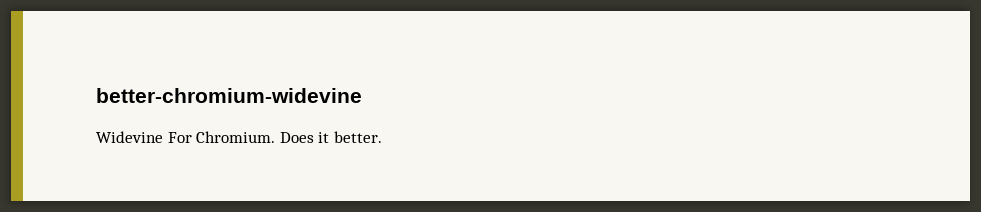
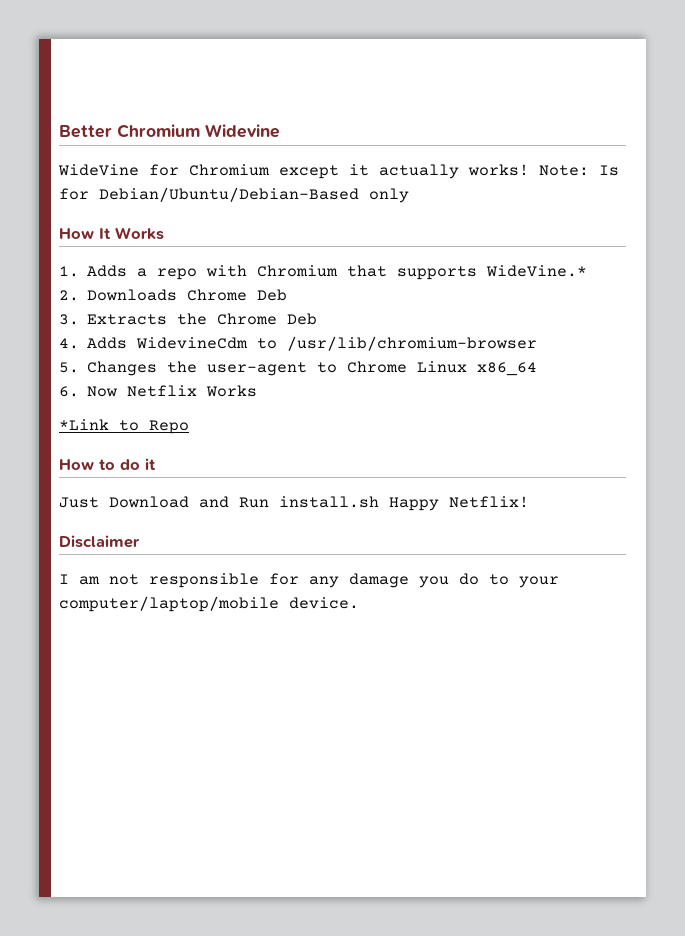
[96,88,362,103] [96,131,382,143] better-chromium-widevine // Widevine For Chromium. Does it better. -> [59,124,280,138] [58,164,619,179] [59,187,409,203] [59,227,164,240] [59,265,588,280] [59,289,288,301] [59,313,318,325] [59,336,538,351] [59,361,538,376] [59,385,258,397] [59,419,189,434] [59,458,156,470] [59,496,529,511] [59,535,140,548] [59,573,559,588] [59,596,359,612] Better Chromium Widevine // WideVine for Chromium except it actually works! Note: Is for Debian/Ubuntu/Debian-Based only // How It Works // 1. Adds a repo with Chromium that supports WideVine.* // 2. Downloads Chrome Deb // 3. Extracts the Chrome Deb // 4. Adds WidevineCdm to /usr/lib/chromium-browser // 5. Changes the user-agent to Chrome Linux x86_64 // 6. Now Netflix Works // *Link to Repo // How to do it // Just Download and Run install.sh Happy Netflix! // Disclaimer // I am not responsible for any damage you do to your computer/laptop/mobile device.

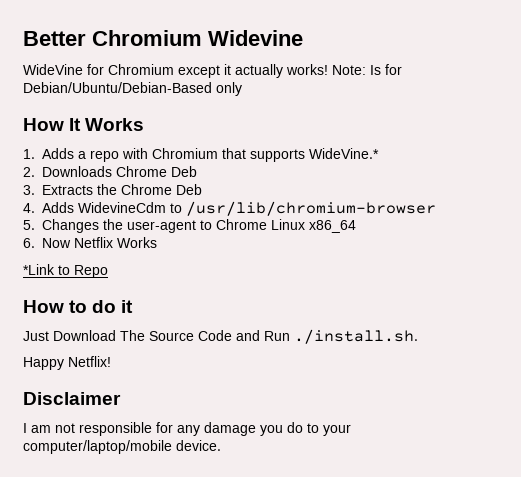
(189, 502) none -> [120,330,232,341] The Source Code
[279,496,379,508] install.sh -> [294,329,418,344] ./install.sh. //

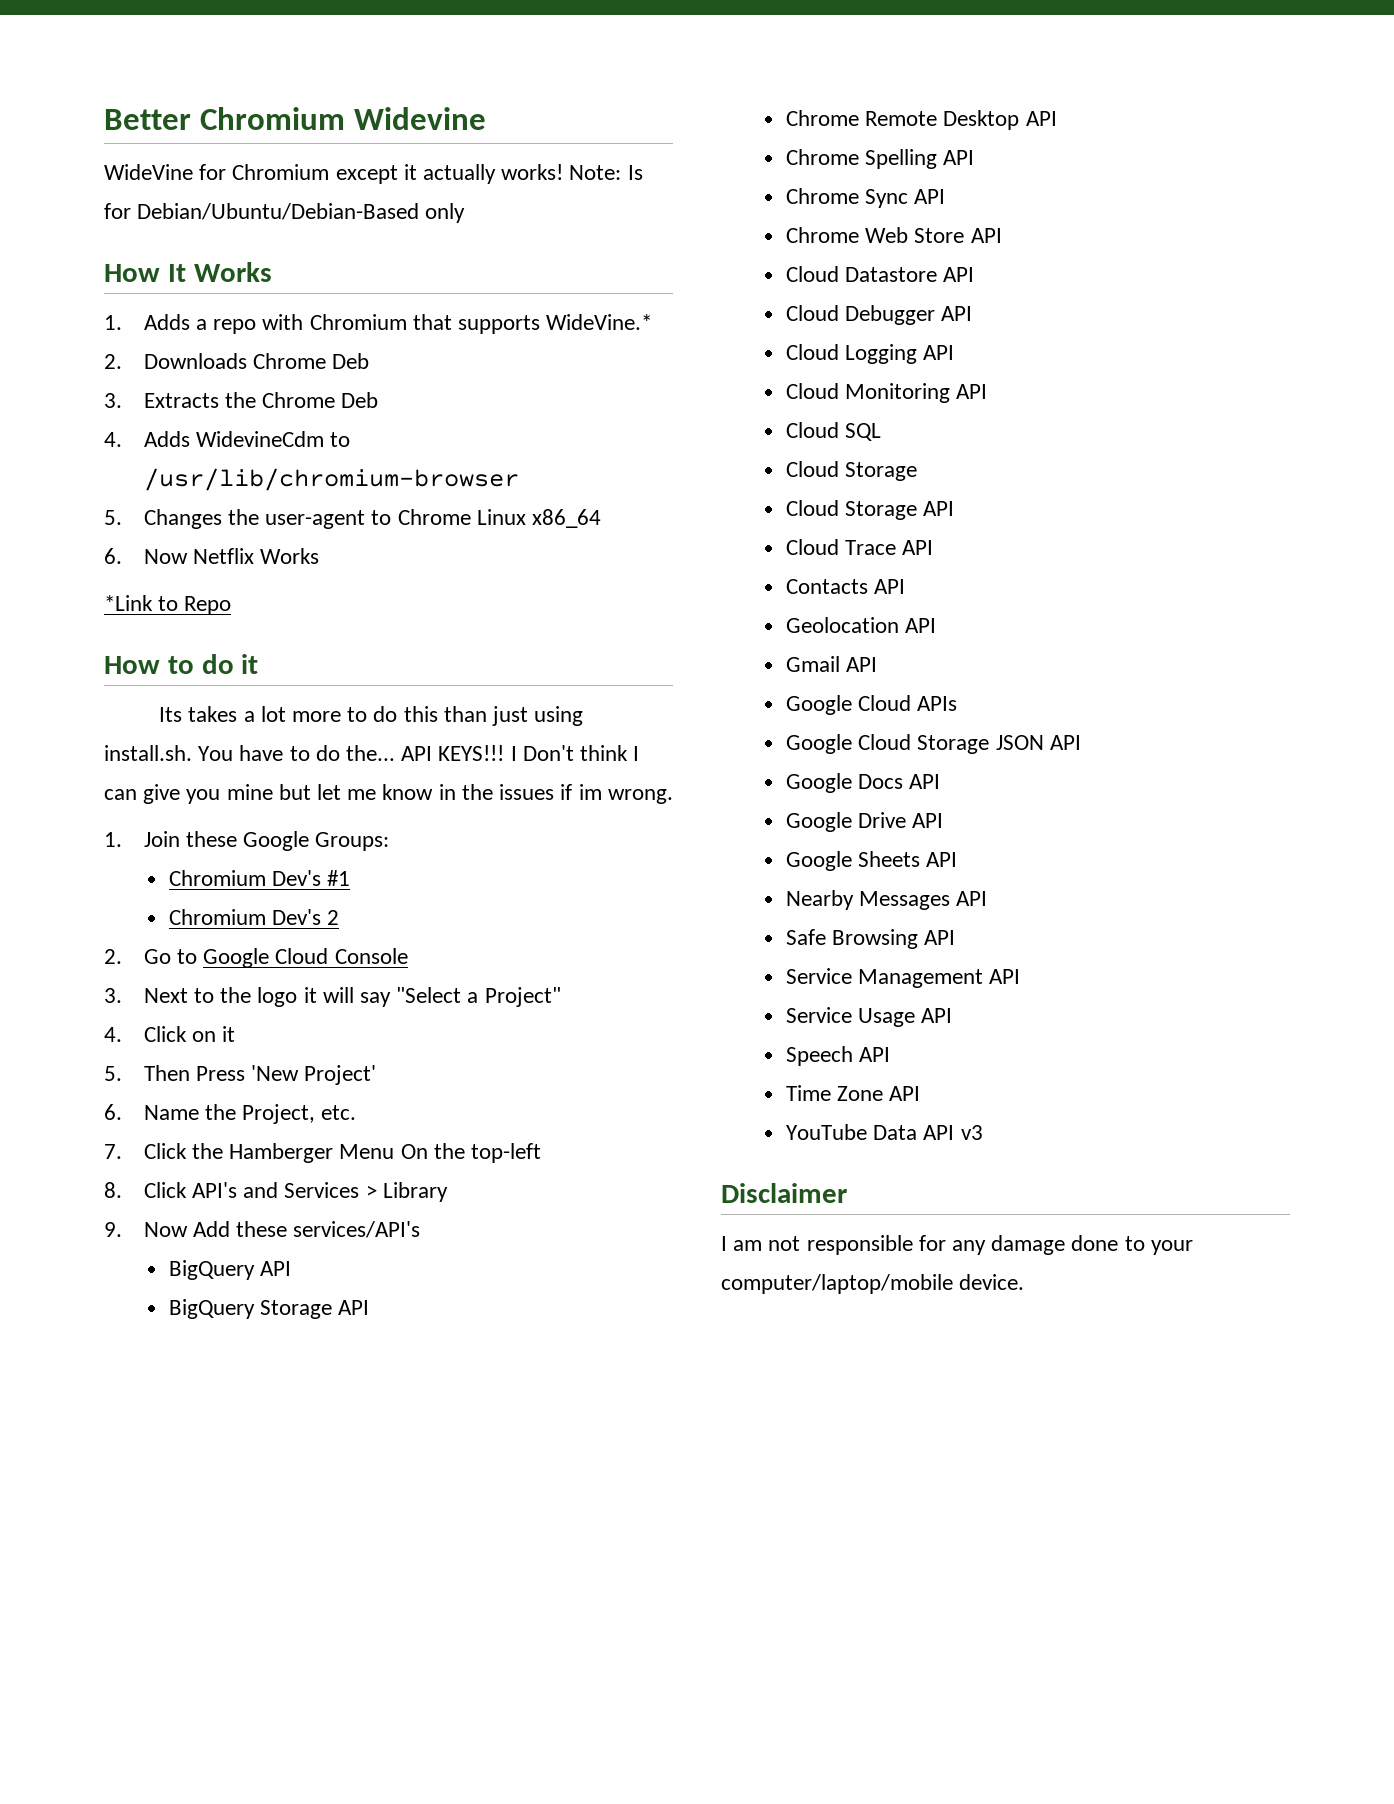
[23,329,418,344] [23,356,111,370] Just Download The Source Code and Run ./install.sh. // Happy Netflix! -> [159,706,584,726] [104,745,640,761] [104,784,673,804] [104,831,390,851] [169,870,351,886] [169,909,340,925] [104,948,408,968] [104,987,561,1007] [104,1026,236,1042] [104,1065,377,1085] [104,1104,357,1124] [104,1143,541,1163] [104,1182,448,1202] [104,1221,421,1238] [169,1260,292,1280] [169,1299,370,1319] [786,110,1057,130] [786,149,975,169] [786,188,946,208] [786,227,1002,243] [786,266,975,282] [786,305,973,325] [786,344,955,364] [786,383,988,403] [786,422,882,441] [786,461,918,481] [786,500,955,520] [786,539,934,555] [786,579,906,594] [786,617,937,633] [786,656,878,672] [786,695,958,715] [786,734,1081,754] [786,773,941,793] [786,812,944,832] [786,851,958,871] [786,890,988,910] [786,929,956,949] [786,968,1021,988] [786,1007,953,1027] [786,1046,891,1066] [786,1085,921,1101] [786,1124,983,1140] Its takes a lot more to do this than just using install.sh. You have to do the... API KEYS!!! I Don't think I can give you mine but let me know in the issues if im wrong. // 1. Join these Google Groups: // Chromium Dev's #1 // Chromium Dev's 2 // 2. Go to Google Cloud Console // 3. Next to the logo it will say "Select a Project" // 4. Click on it // 5. Then Press 'New Project' // 6. Name the Project, etc. // 7. Click the Hamberger Menu On the top-left // 8. Click API's and Services > Library // 9. Now Add these services/API's // BigQuery API // BigQuery Storage API // Chrome Remote Desktop API // Chrome Spelling API // Chrome Sync API // Chrome Web Store API // Cloud Datastore API // Cloud Debugger API // Cloud Logging API // Cloud Monitoring API // Cloud SQL // Cloud Storage // Cloud Storage API // Cloud Trace API // Contacts API // Geolocation API // Gmail API // Google Cloud APIs // Google Cloud Storage JSON API // Google Docs API // Google Drive API // Google Sheets API // Nearby Messages API // Safe Browsing API // Service Management API // Service Usage API // Speech API // Time Zone API // YouTube Data API v3
[260,422,303,436] you do -> [1071,1235,1119,1251] done

